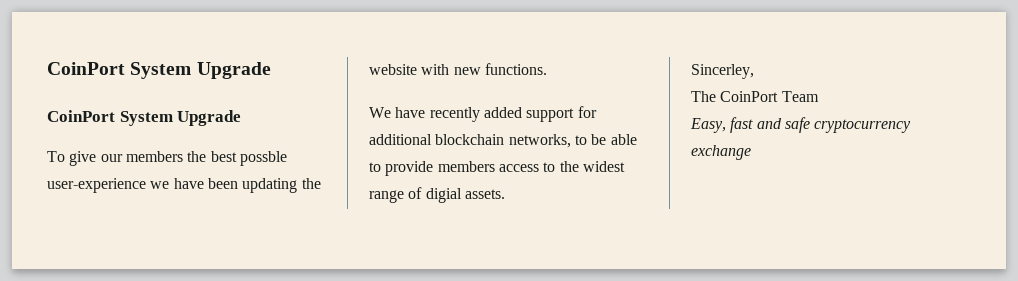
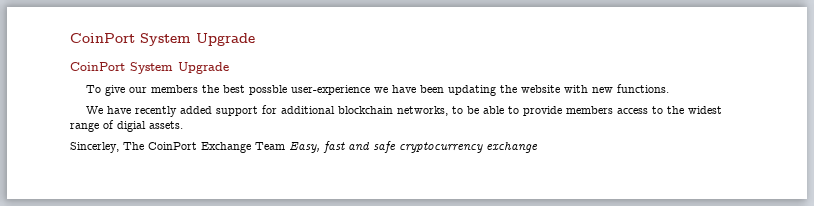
(754, 71) // -> (119, 147) none
(779, 96) none -> [201,142,251,153] Exchange
(819, 96) // -> (285, 146) none

